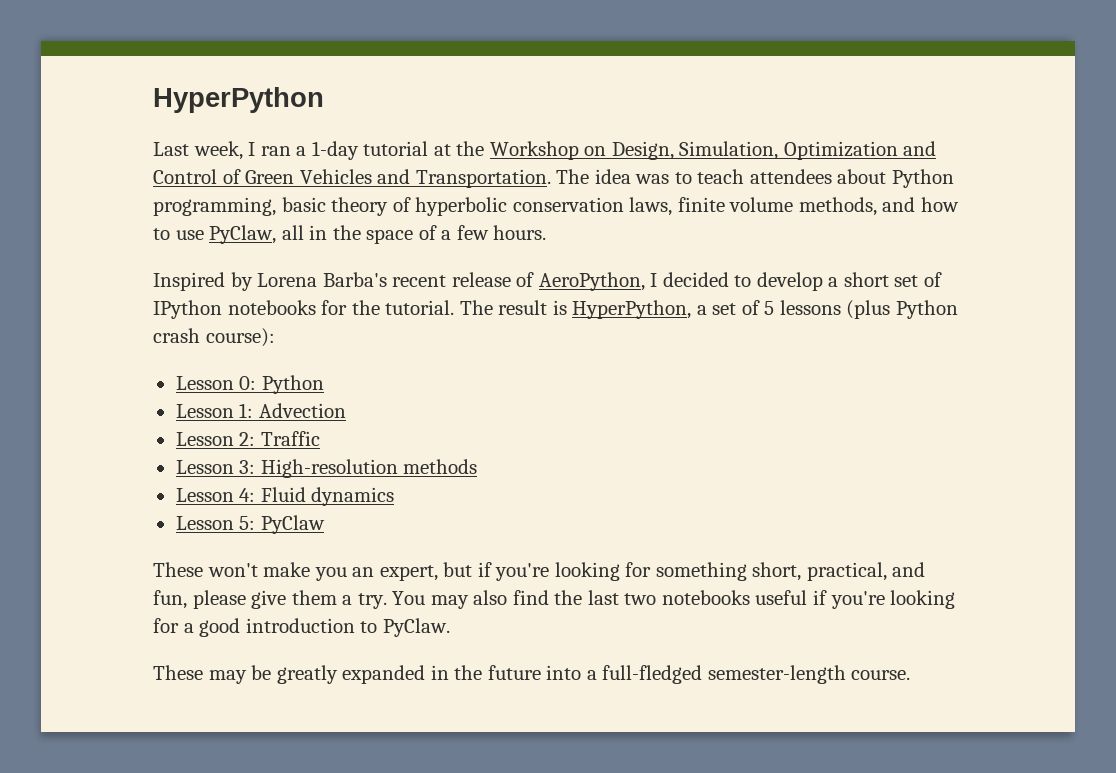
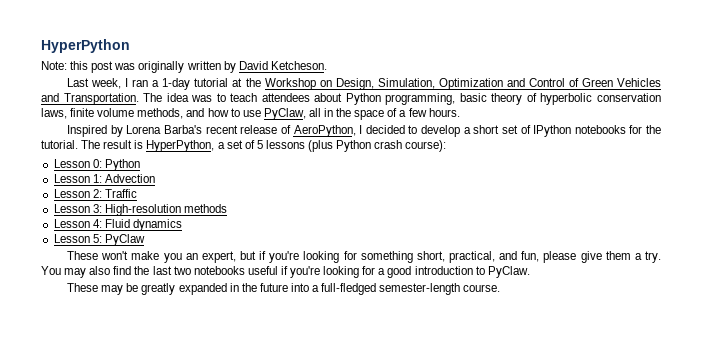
(324, 100) none -> [41,61,327,73] // Note: this post was originally written by David Ketcheson.

